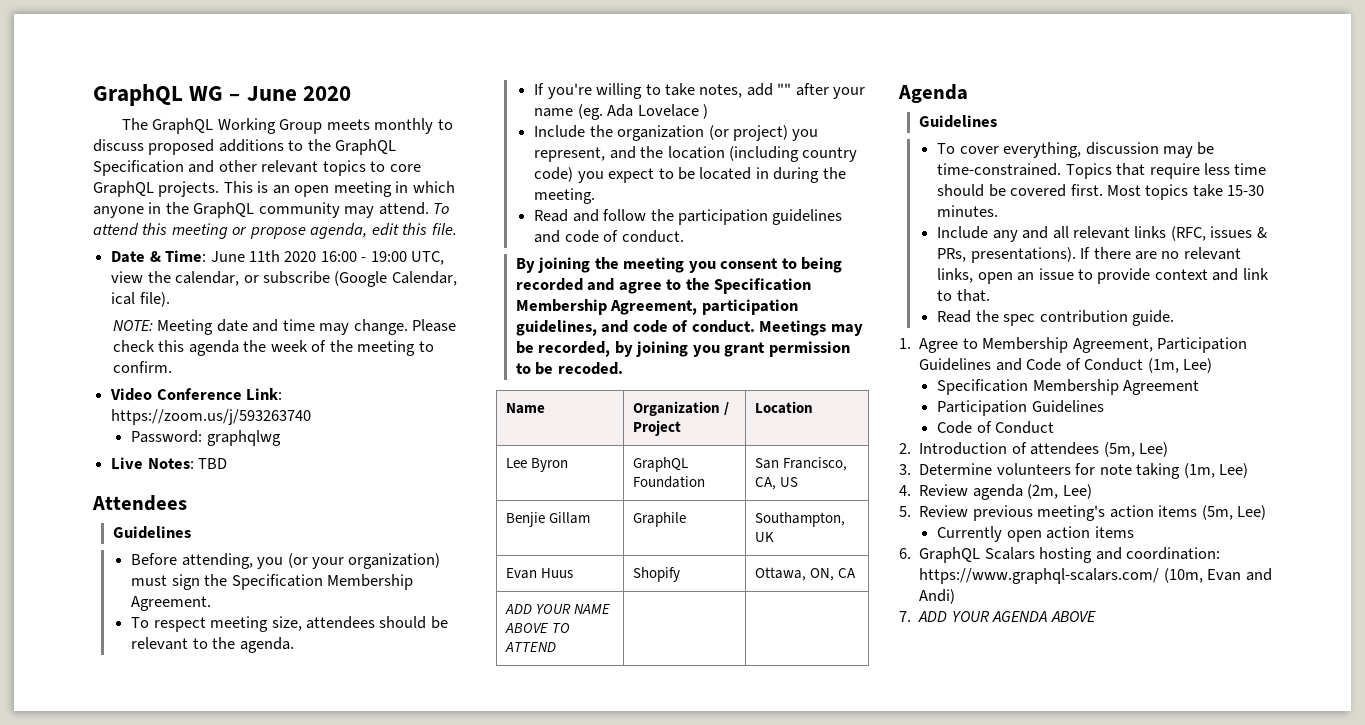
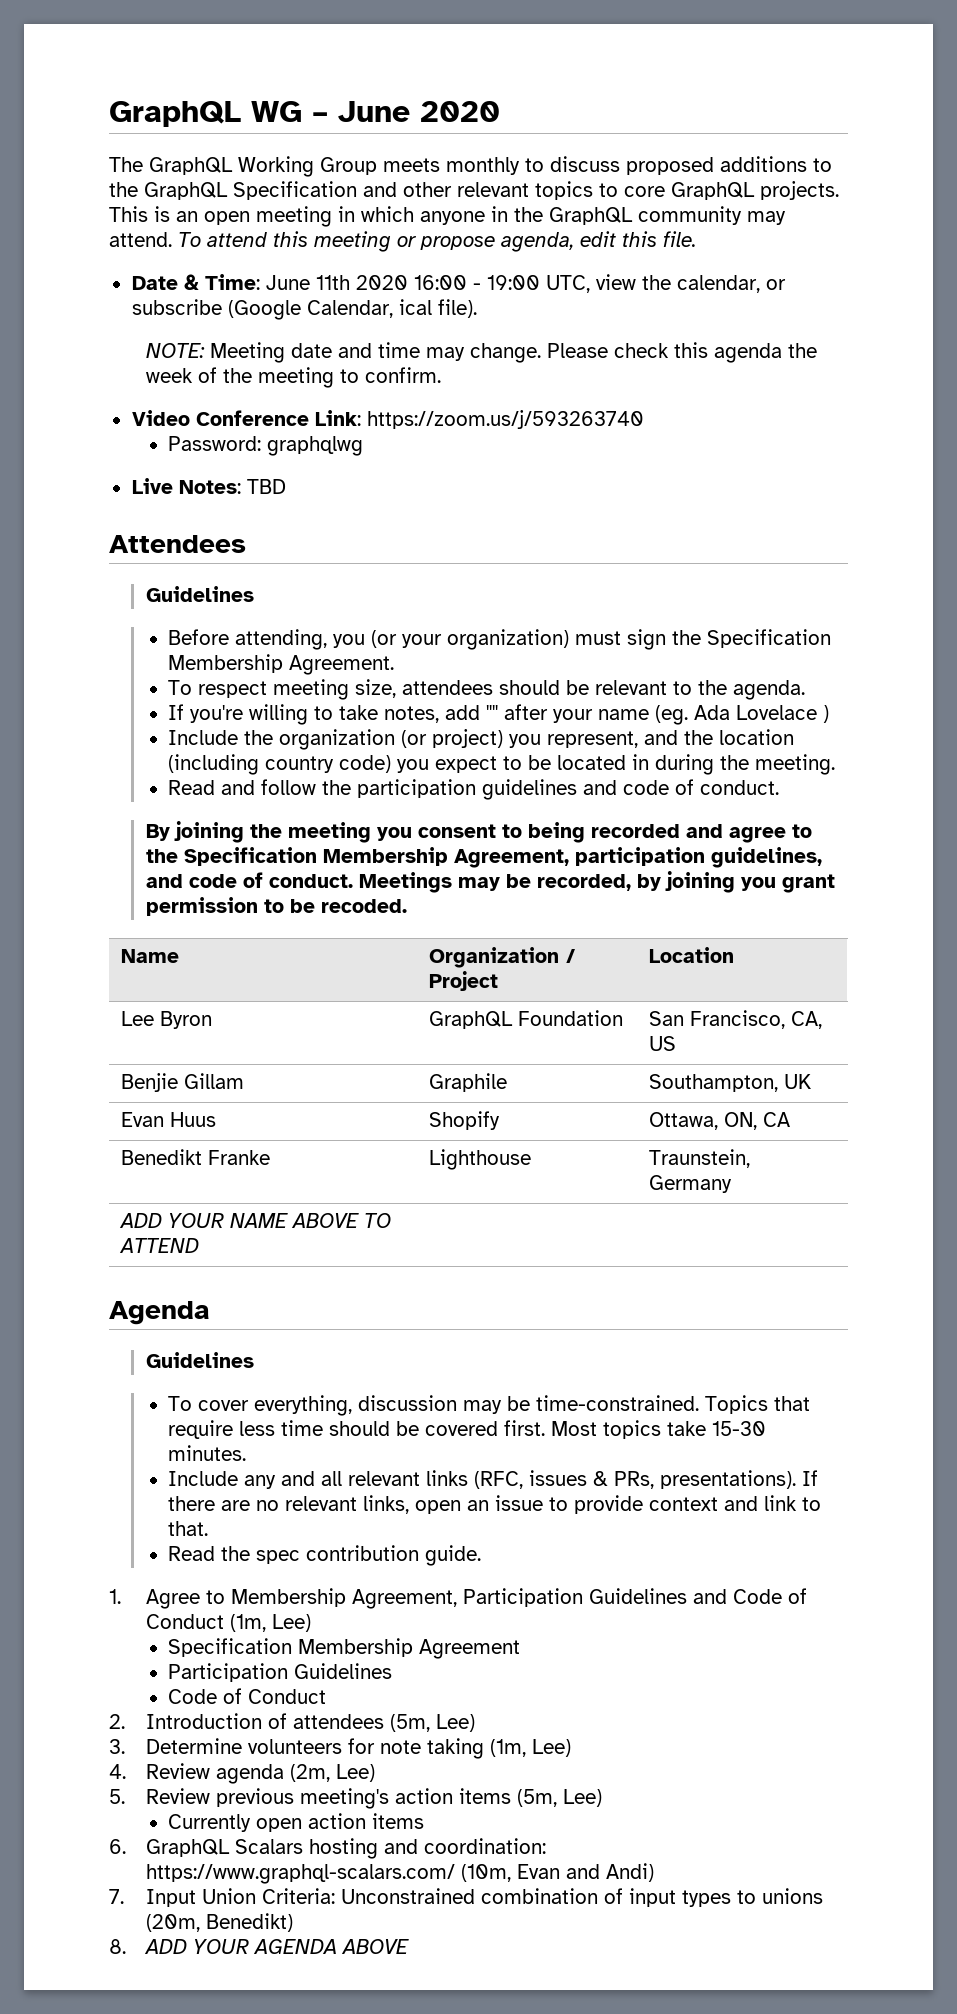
(857, 573) none -> [120,1149,270,1165] [428,1149,531,1170] [648,1149,750,1168] [648,1175,732,1193] // Benedikt Franke | Lighthouse | Traunstein, Germany
(911, 616) none -> [145,1888,823,1907] [145,1913,293,1932] [109,1939,126,1954] Input Union Criteria: Unconstrained combination of input types to unions (20m, Benedikt) // 8.

